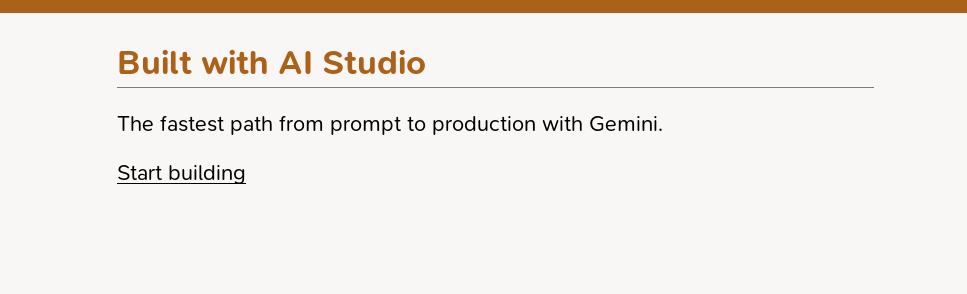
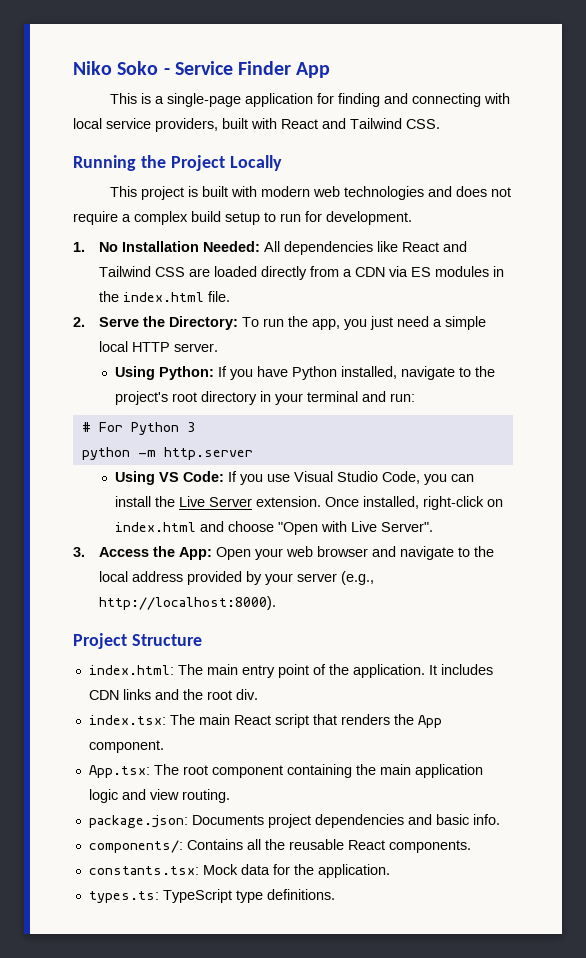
[117,49,426,74] [117,115,663,135] [117,165,246,184] Built with AI Studio // The fastest path from prompt to production with Gemini. // Start building -> [73,61,331,78] [110,93,511,107] [73,118,440,132] [73,155,282,171] [110,186,512,200] [73,211,412,225] [73,241,468,255] [99,266,505,280] [99,291,231,302] [73,316,487,330] [99,341,219,352] [115,366,496,380] [115,391,416,405] [81,422,195,435] [81,447,253,460] [115,471,475,485] [115,496,504,510] [115,521,434,535] [73,546,495,560] [99,571,375,585] [99,596,277,610] [73,633,202,649] [88,664,493,678] [88,689,258,700] [88,714,442,728] [88,740,164,753] [88,764,483,778] [88,789,230,803] [88,814,500,828] [88,839,471,853] [88,864,390,878] [88,889,335,903] Niko Soko - Service Finder App // This is a single-page application for finding and connecting with local service providers, built with React and Tailwind CSS. // Running the Project Locally // This project is built with modern web technologies and does not require a complex build setup to run for development. // 1. No Installation Needed: All dependencies like React and Tailwind CSS are loaded directly from a CDN via ES modules in the index.html file. // 2. Serve the Directory: To run the app, you just need a simple local HTTP server. // Using Python: If you have Python installed, navigate to the project's root directory in your terminal and run: // # For Python 3 // python -m http.server // Using VS Code: If you use Visual Studio Code, you can install the Live Server extension. Once installed, right-click on index.html and choose "Open with Live Server". // 3. Access the App: Open your web browser and navigate to the local address provided by your server (e.g., http://localhost:8000). // Project Structure // index.html: The main entry point of the application. It includes CDN links and the root div. // index.tsx: The main React script that renders the App component. // App.tsx: The root component containing the main application logic and view routing. // package.json: Documents project dependencies and basic info. // components/: Contains all the reusable React components. // constants.tsx: Mock data for the application. // types.ts: TypeScript type definitions.

